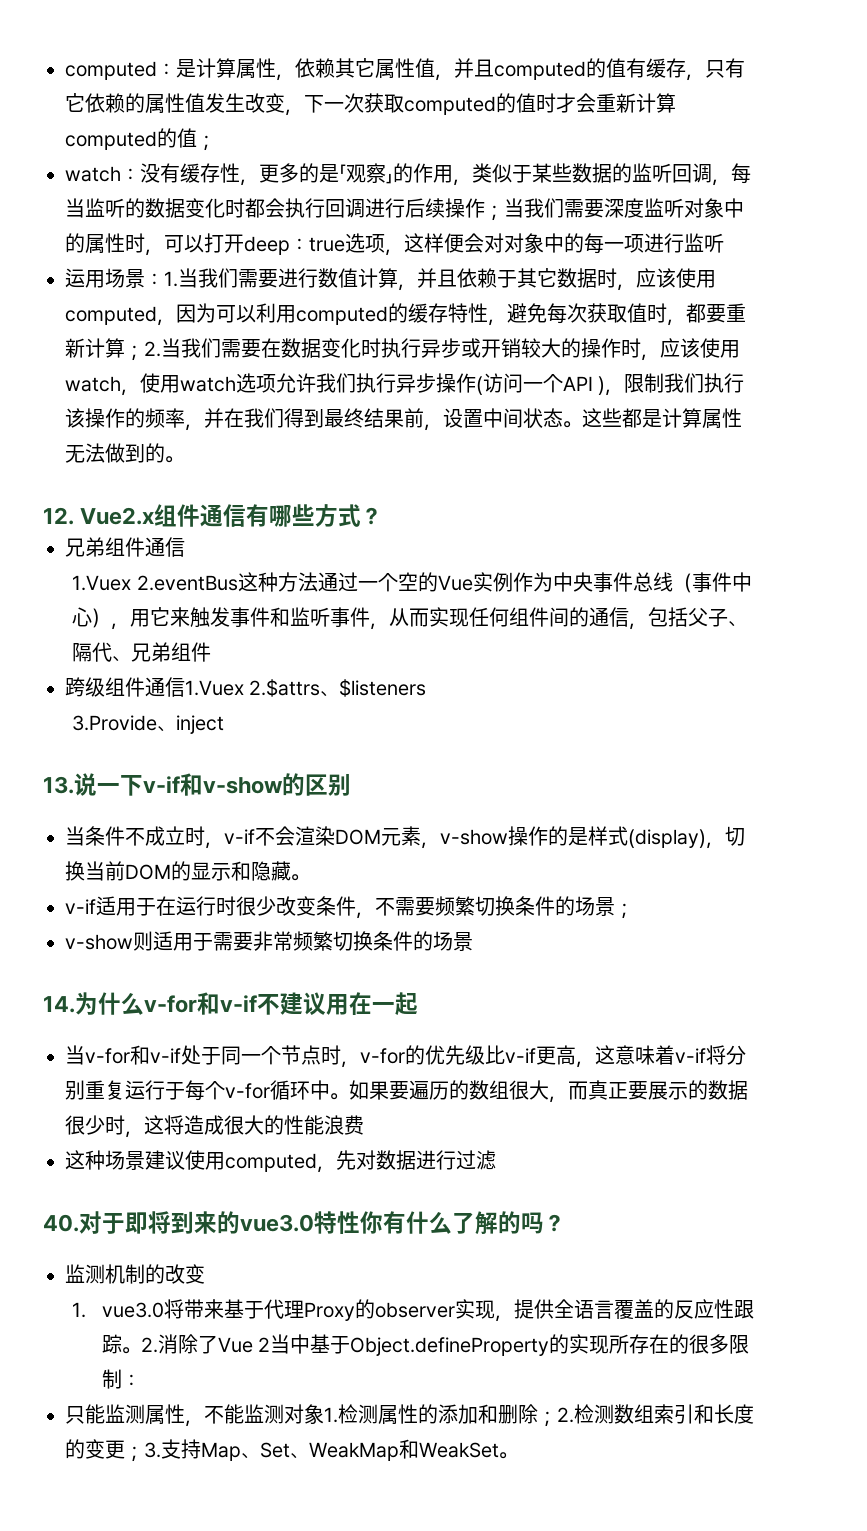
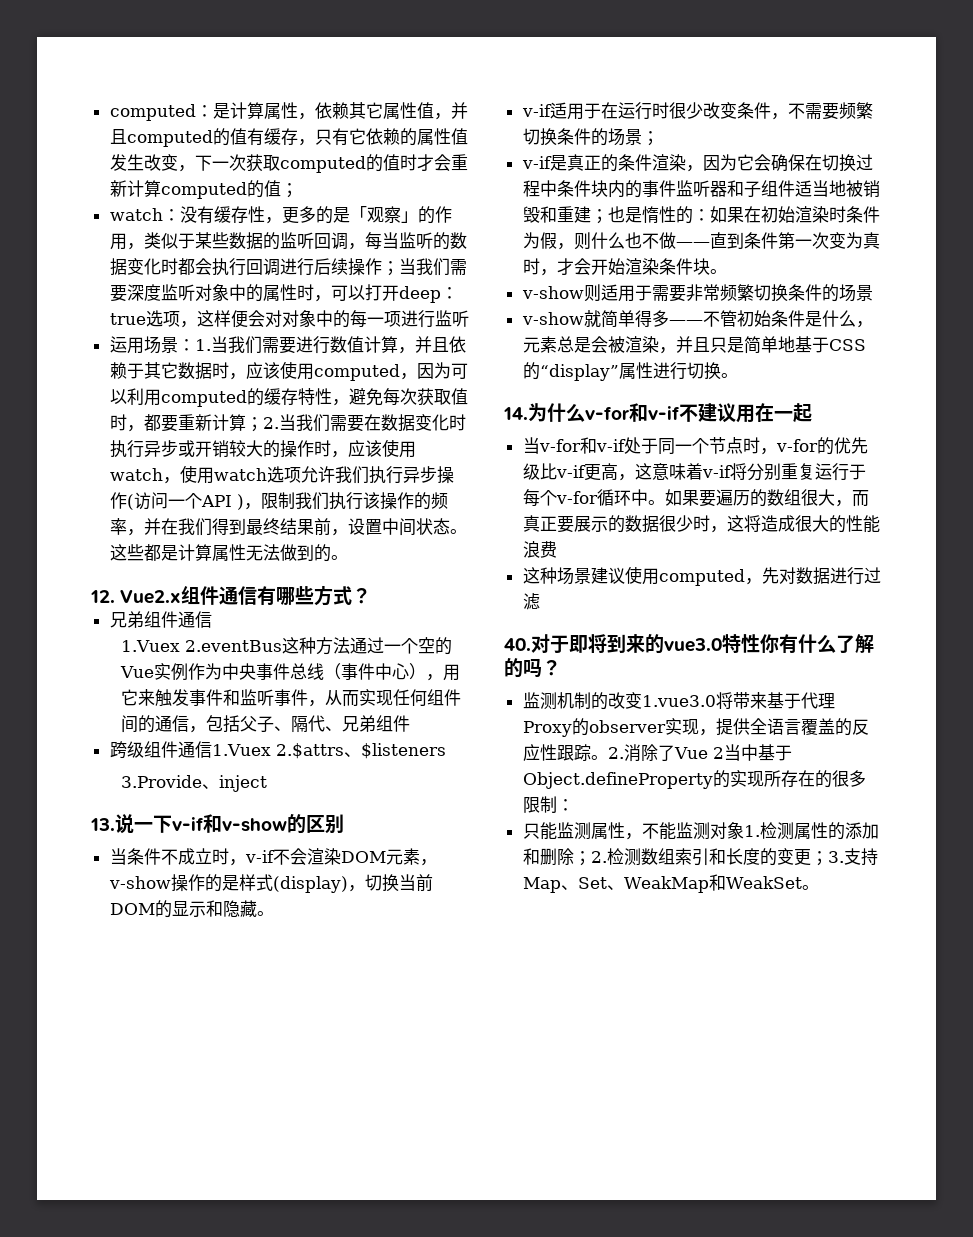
(634, 911) none -> [521,154,873,172] [522,180,880,198] [522,206,880,224] [522,232,880,250] [522,258,727,276] // v-if是真正的条件渲染，因为它会确保在切换过程中条件块内的事件监听器和子组件适当地被销毁和重建；也是惰性的：如果在初始渲染时条件为假，则什么也不做——直到条件第一次变为真时，才会开始渲染条件块。
(473, 941) none -> [521,310,873,328] [522,336,866,354] [522,362,738,381] // v-show就简单得多——不管初始条件是什么，元素总是会被渲染，并且只是简单地基于CSS的“display”属性进行切换。
[72,1302,164,1318] // 1. vue3.0 -> [641,695,716,707] 1.vue3.0

